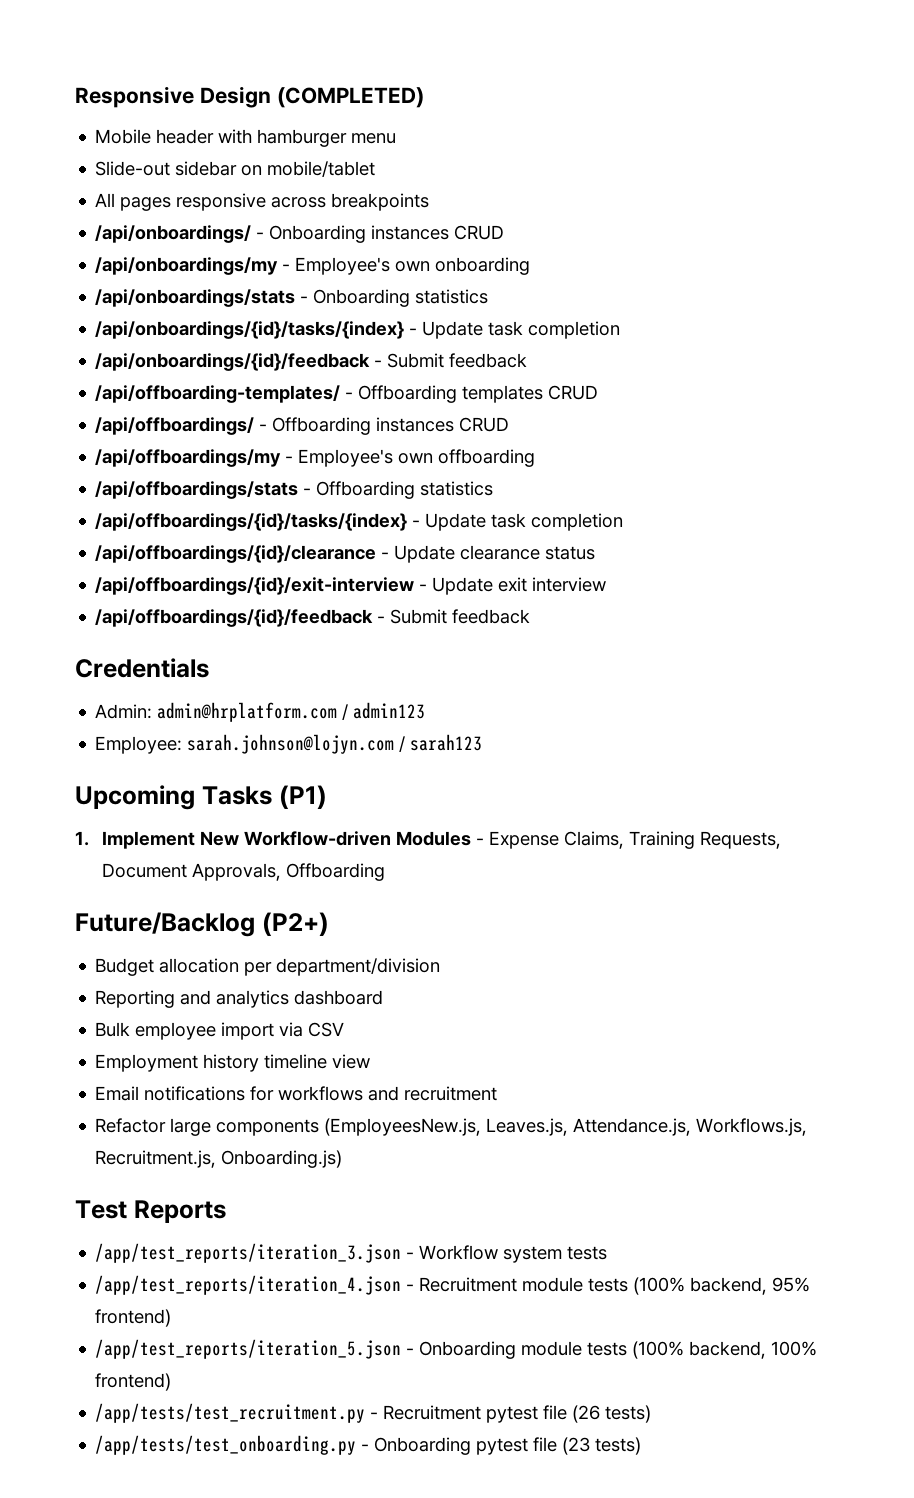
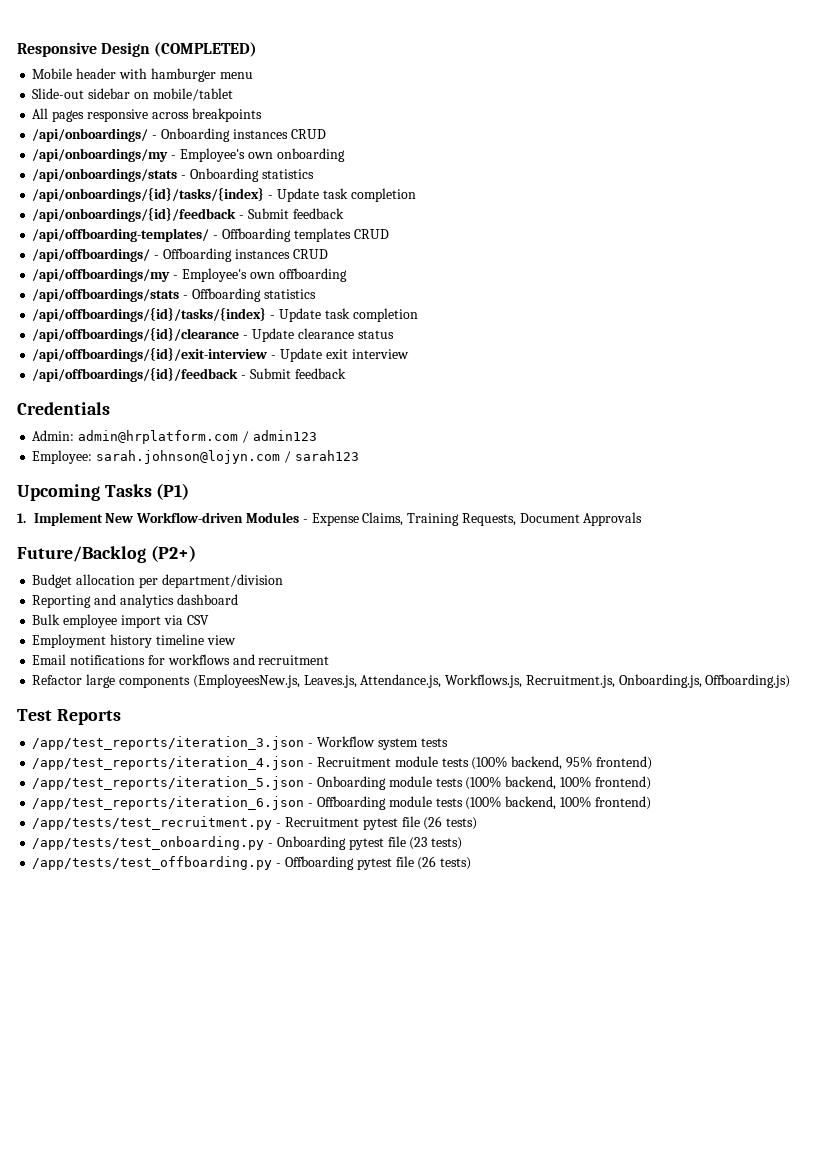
[192,863,386,881] Approvals, Offboarding -> [583,512,643,526] Approvals
[221,1150,343,1168] Onboarding.js) -> [618,674,791,688] Onboarding.js, Offboarding.js)
(172, 1382) none -> [32,796,651,810] // /app/test_reports/iteration_6.json - Offboarding module tests (100% backend, 100% frontend)
(642, 1446) none -> [32,856,472,870] // /app/tests/test_offboarding.py - Offboarding pytest file (26 tests)

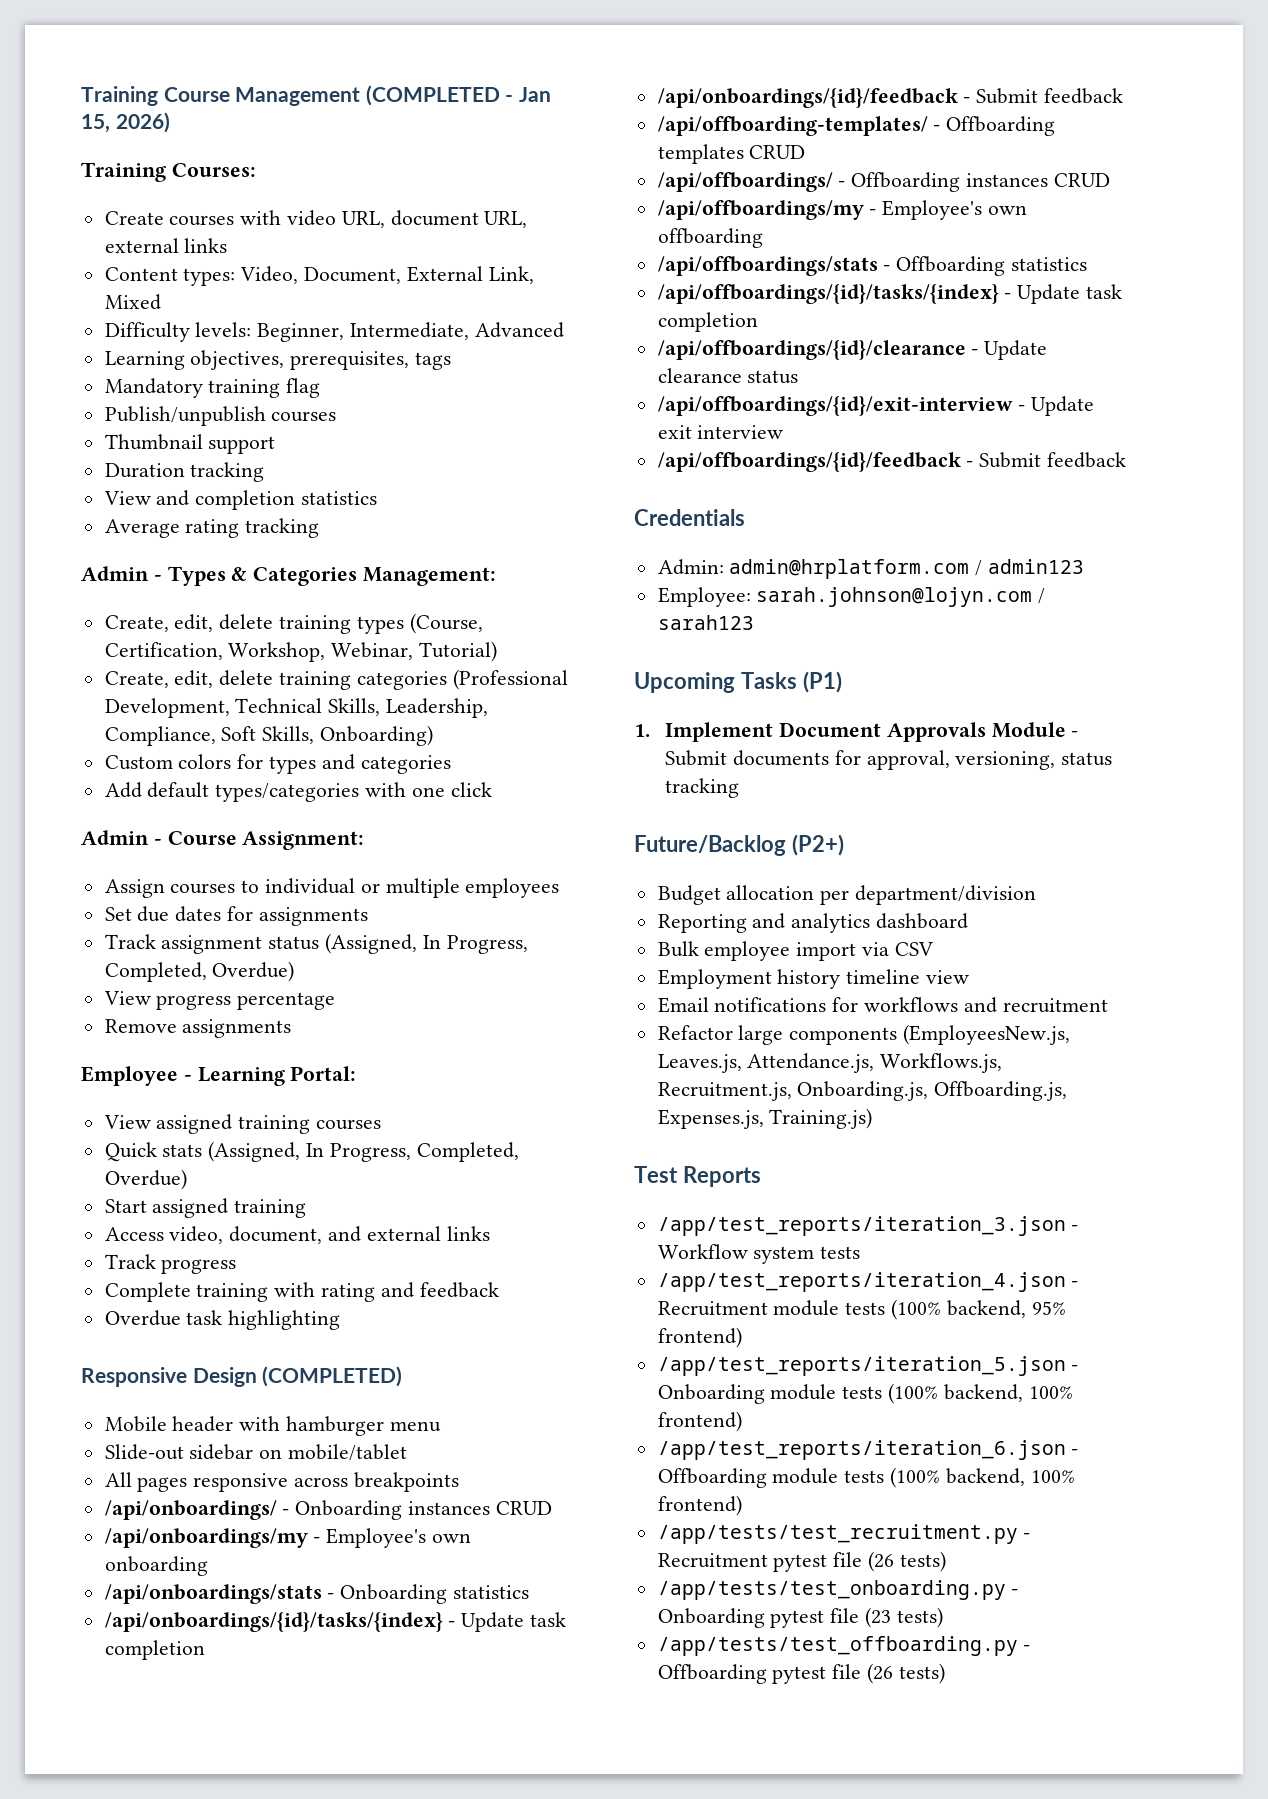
(17, 49) none -> [81,85,551,106] [81,112,170,133] [81,162,256,182] [104,210,528,228] [104,238,228,253] [104,266,534,286] [104,294,161,310] [104,322,564,342] [104,350,452,370] [104,378,321,398] [104,406,337,426] [104,434,276,454] [104,462,265,482] [103,490,378,510] [104,518,320,538] [81,566,497,586] [104,613,483,634] [104,641,498,662] [104,669,568,690] [104,698,489,718] [104,725,434,746] [104,754,451,774] [104,782,492,802] [81,830,365,850] [104,878,560,898] [104,906,368,926] [104,933,528,954] [104,961,295,982] [103,991,336,1010] [104,1019,292,1038] [81,1066,357,1086] [103,1114,382,1134] [104,1141,519,1162] [104,1169,187,1190] [104,1198,307,1218] [104,1226,490,1244] [104,1254,237,1274] [104,1282,499,1302] [104,1310,341,1330] Training Course Management (COMPLETED - Jan 15, 2026) // Training Courses: // Create courses with video URL, document URL, external links // Content types: Video, Document, External Link, Mixed // Difficulty levels: Beginner, Intermediate, Advanced // Learning objectives, prerequisites, tags // Mandatory training flag // Publish/unpublish courses // Thumbnail support // Duration tracking // View and completion statistics // Average rating tracking // Admin - Types & Categories Management: // Create, edit, delete training types (Course, Certification, Workshop, Webinar, Tutorial) // Create, edit, delete training categories (Professional Development, Technical Skills, Leadership, Compliance, Soft Skills, Onboarding) // Custom colors for types and categories // Add default types/categories with one click // Admin - Course Assignment: // Assign courses to individual or multiple employees // Set due dates for assignments // Track assignment status (Assigned, In Progress, Completed, Overdue) // View progress percentage // Remove assignments // Employee - Learning Portal: // View assigned training courses // Quick stats (Assigned, In Progress, Completed, Overdue) // Start assigned training // Access video, document, and external links // Track progress // Complete training with rating and feedback // Overdue task highlighting //
[105,512,643,526] New Workflow-driven Modules - Expense Claims, Training Requests, Document Approvals -> [778,722,1079,742] [665,750,1113,770] [665,778,740,798] Document Approvals Module - Submit documents for approval, versioning, status tracking
[705,674,791,688] Offboarding.js) -> [934,1081,1068,1101] [657,1108,873,1129] Offboarding.js, Expenses.js, Training.js)

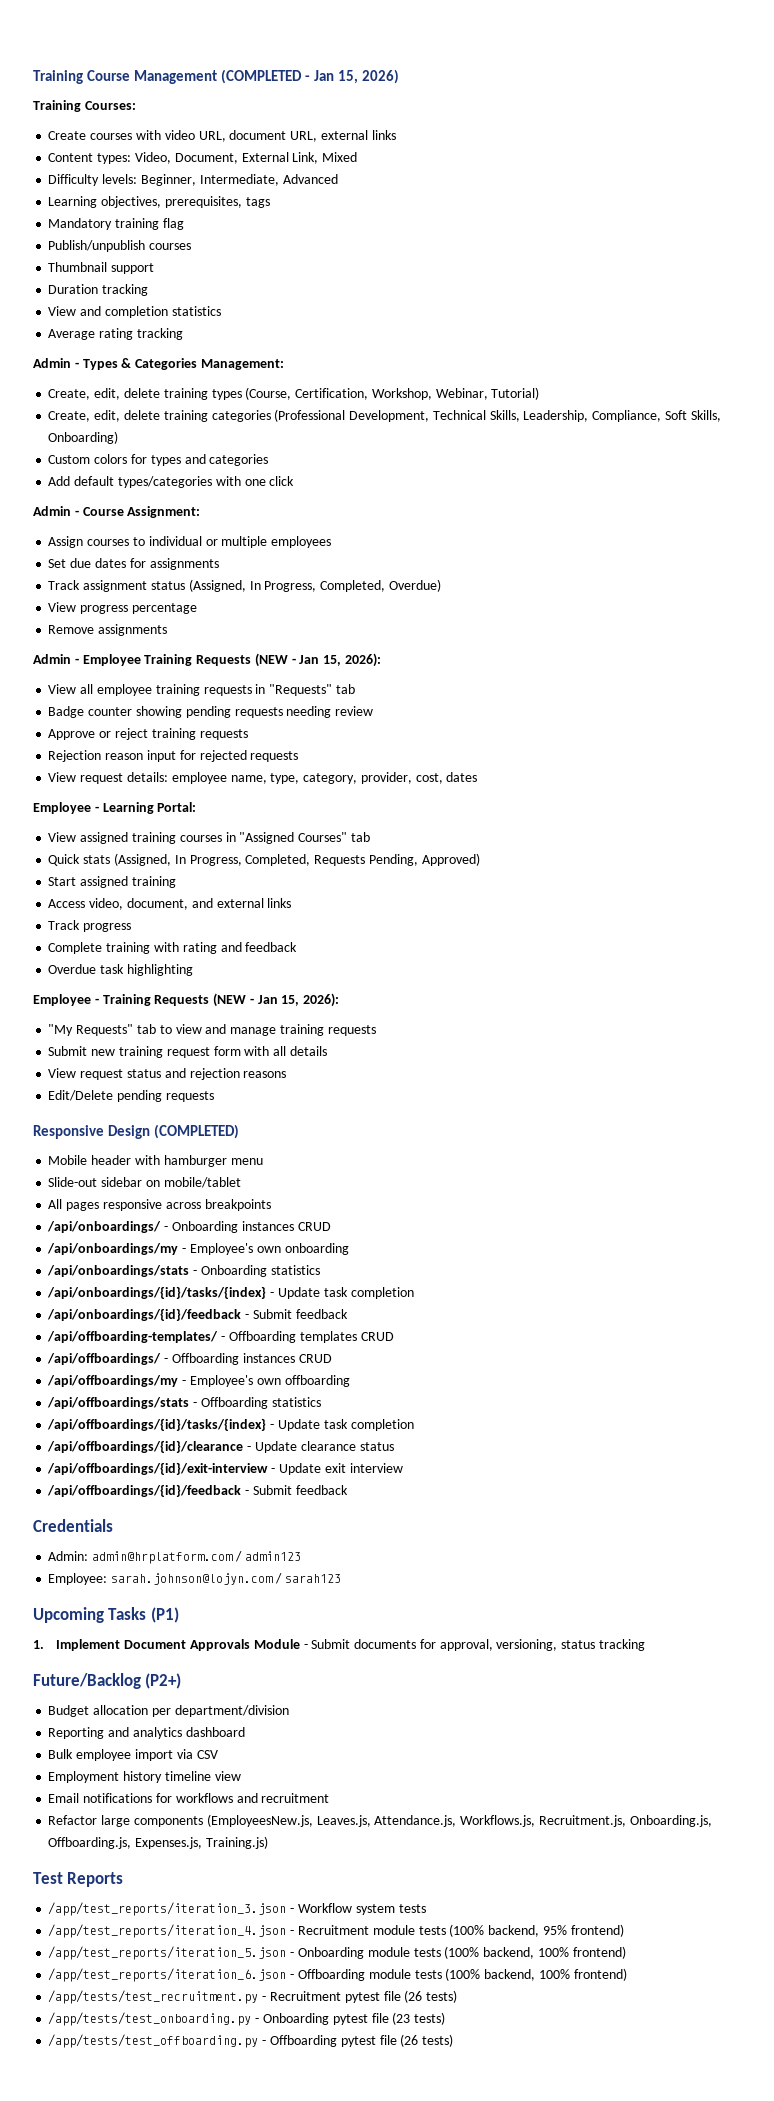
(292, 1028) none -> [33,653,382,667] [48,684,355,696] [48,706,374,718] [48,728,248,740] [48,750,299,762] [48,772,478,784] // Admin - Employee Training Requests (NEW - Jan 15, 2026): // View all employee training requests in "Requests" tab // Badge counter showing pending requests needing review // Approve or reject training requests // Rejection reason input for rejected requests // View request details: employee name, type, category, provider, cost, dates
(382, 1124) none -> [225,832,370,844] in "Assigned Courses" tab
[104,1169,187,1190] Overdue) -> [314,853,480,866] Requests Pending, Approved)
(341, 1320) none -> [33,993,340,1007] [48,1024,376,1036] [48,1046,327,1058] [48,1068,287,1080] [48,1090,214,1102] // Employee - Training Requests (NEW - Jan 15, 2026): // "My Requests" tab to view and manage training requests // Submit new training request form with all details // View request status and rejection reasons // Edit/Delete pending requests

